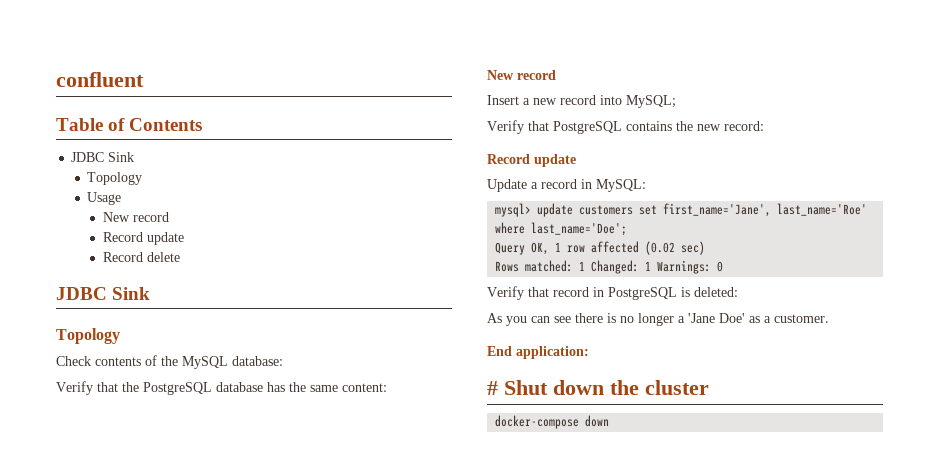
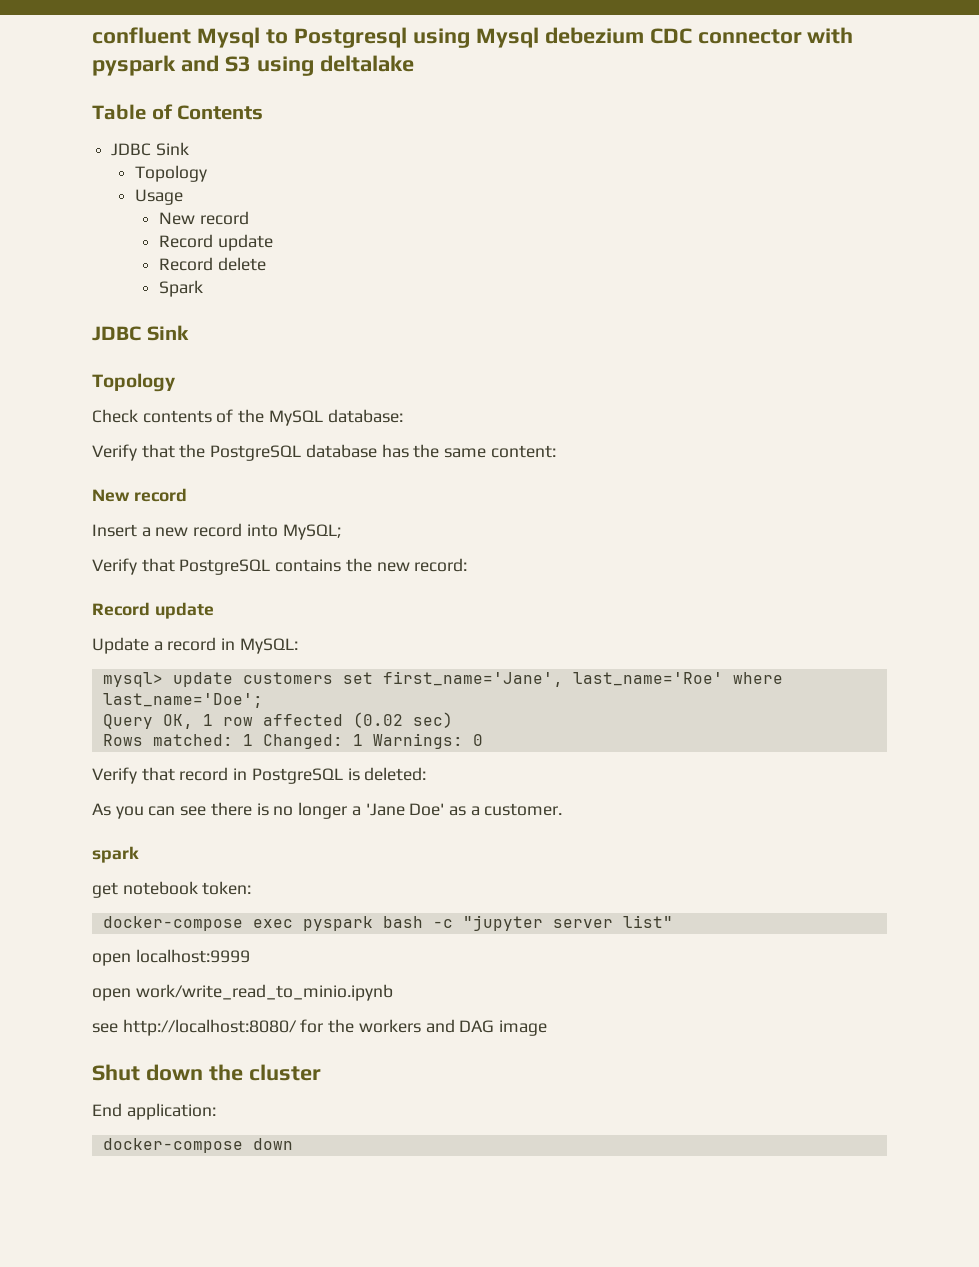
(144, 79) none -> [196,27,854,48] [92,55,414,76] Mysql to Postgresql using Mysql debezium CDC connector with pyspark and S3 using deltalake
(180, 257) none -> [159,280,204,297] // Spark
[487,346,589,359] [487,381,498,395] End application: // # -> [92,846,139,863] [92,881,252,898] [102,915,673,931] [92,949,250,966] [92,984,393,1001] [92,1019,548,1036] spark // get notebook token: // docker-compose exec pyspark bash -c "jupyter server list" // open localhost:9999 // open work/write_read_to_minio.ipynb // see http://localhost:8080/ for the workers and DAG image //
(709, 387) none -> [92,1103,216,1120] // End application:

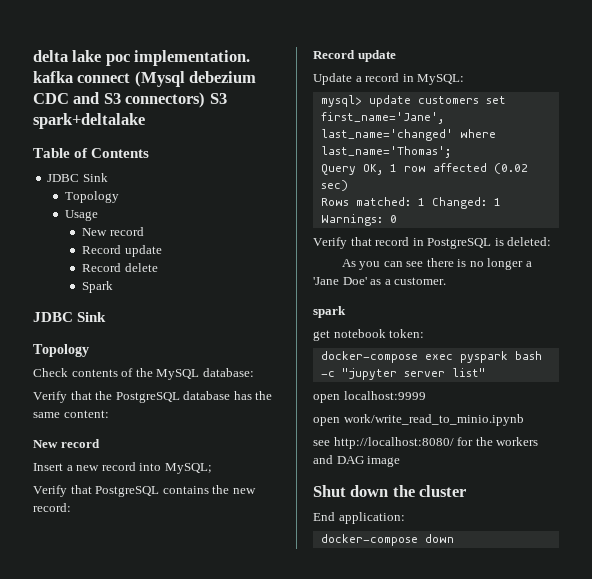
[92,27,854,48] [92,55,414,76] confluent Mysql to Postgresql using Mysql debezium CDC connector with pyspark and S3 using deltalake -> [33,50,251,66] [33,71,257,87] [33,92,227,108] [33,113,145,129] delta lake poc implementation. kafka connect (Mysql debezium CDC and S3 connectors) S3 spark+deltalake
[572,672,783,686] [102,693,263,708] last_name='Roe' where last_name='Doe'; -> [320,129,496,141] [320,146,451,158] last_name='changed' where last_name='Thomas';

